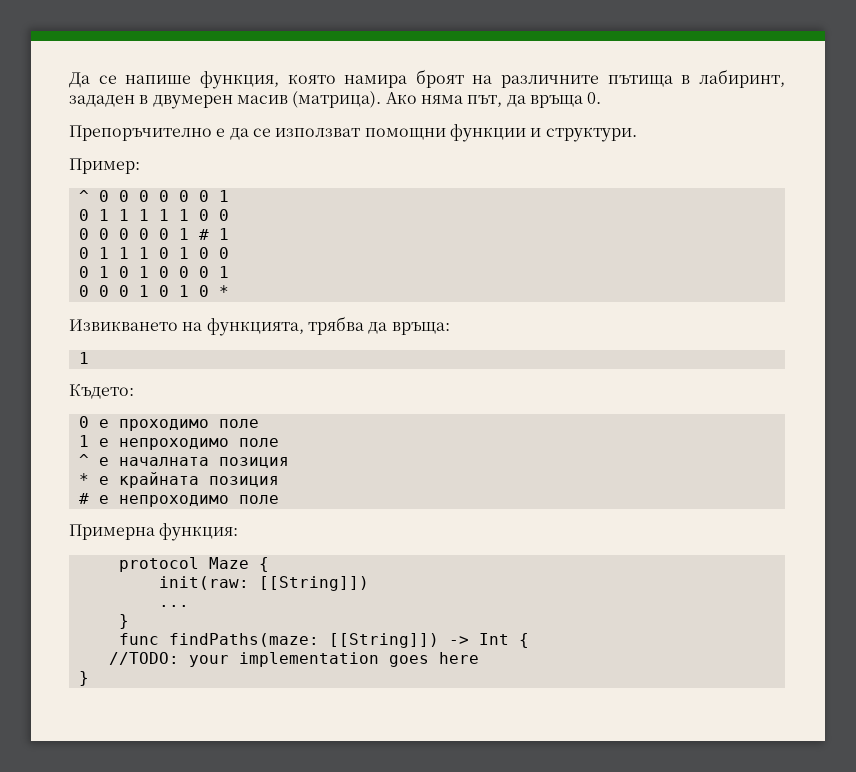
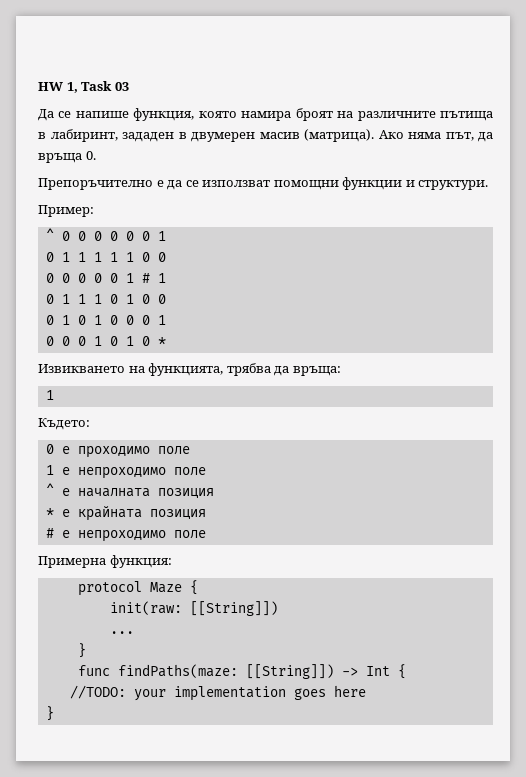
(69, 80) none -> [38,81,129,93] HW 1, Task 03 //

